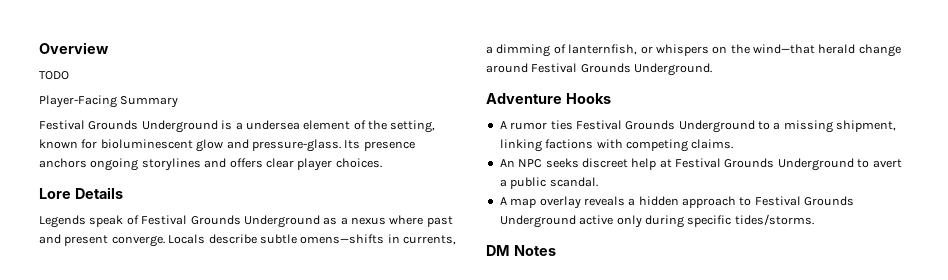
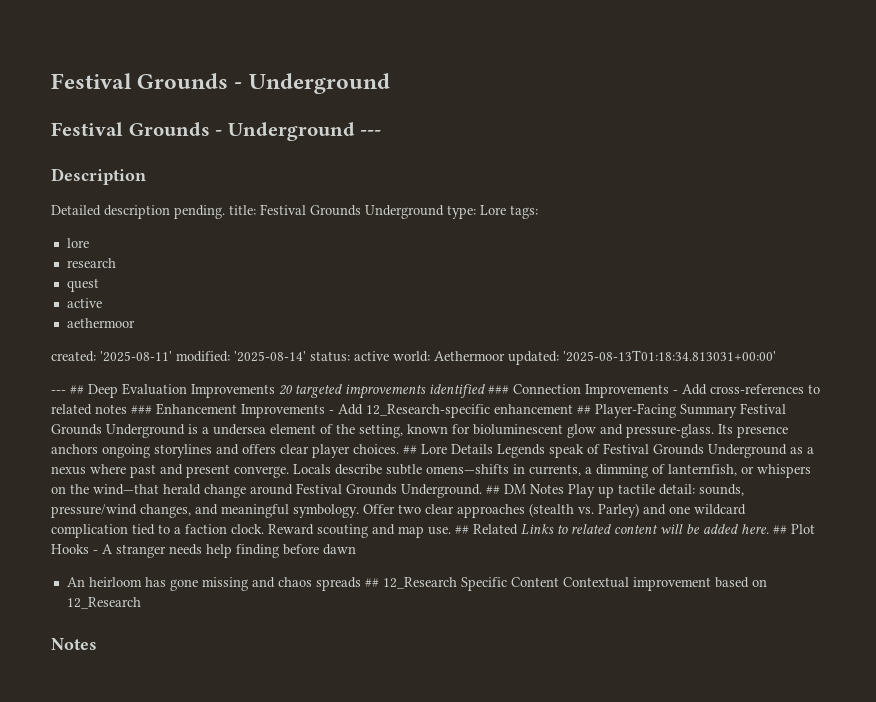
[39,42,109,54] [39,71,69,80] Overview // TODO // -> [51,73,390,94] [51,122,382,141] [51,168,146,185] [51,204,538,219] [66,238,89,248] [66,258,116,268] [66,278,99,292] [66,298,102,308] [66,318,135,328] [51,350,776,365] [51,383,820,399] [51,403,591,418] Festival Grounds - Underground // Festival Grounds - Underground --- // Description // Detailed description pending. title: Festival Grounds Underground type: Lore tags: // lore // research // quest // active // aethermoor // created: '2025-08-11' modified: '2025-08-14' status: active world: Aethermoor updated: '2025-08-13T01:18:34.813031+00:00' // --- ## Deep Evaluation Improvements 20 targeted improvements identified ### Connection Improvements - Add cross-references to related notes ### Enhancement Improvements - Add 12_Research-specific enhancement ##
(179, 102) // -> (737, 411) none
(382, 163) // -> [403,445,417,454] ##
(123, 193) // -> (493, 449) none
[486,93,611,104] [499,120,897,133] [499,139,734,152] [499,158,902,171] [499,177,598,189] [499,196,855,209] [499,214,814,228] [486,245,510,256] // Adventure Hooks // A rumor ties Festival Grounds Underground to a missing shipment, linking factions with competing claims. // An NPC seeks discreet help at Festival Grounds Underground to avert a public scandal. // A map overlay reveals a hidden approach to Festival Grounds Underground active only during specific tides/storms. // DM -> [486,484,744,498] [51,503,746,518] [51,524,815,538] [51,544,356,558] [66,577,767,591] [66,597,141,609] ## DM Notes Play up tactile detail: sounds, pressure/wind changes, and meaningful symbology. Offer two clear approaches (stealth vs. Parley) and one wildcard complication tied to a faction clock. Reward scouting and map use. ## Related Links to related content will be added here. ## Plot Hooks - A stranger needs help finding before dawn // An heirloom has gone missing and chaos spreads ## 12_Research Specific Content Contextual improvement based on 12_Research //

